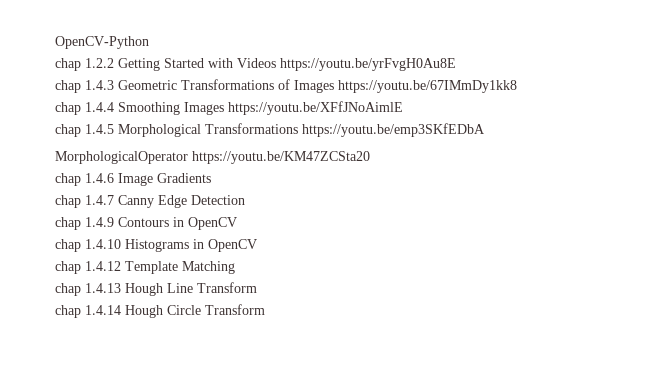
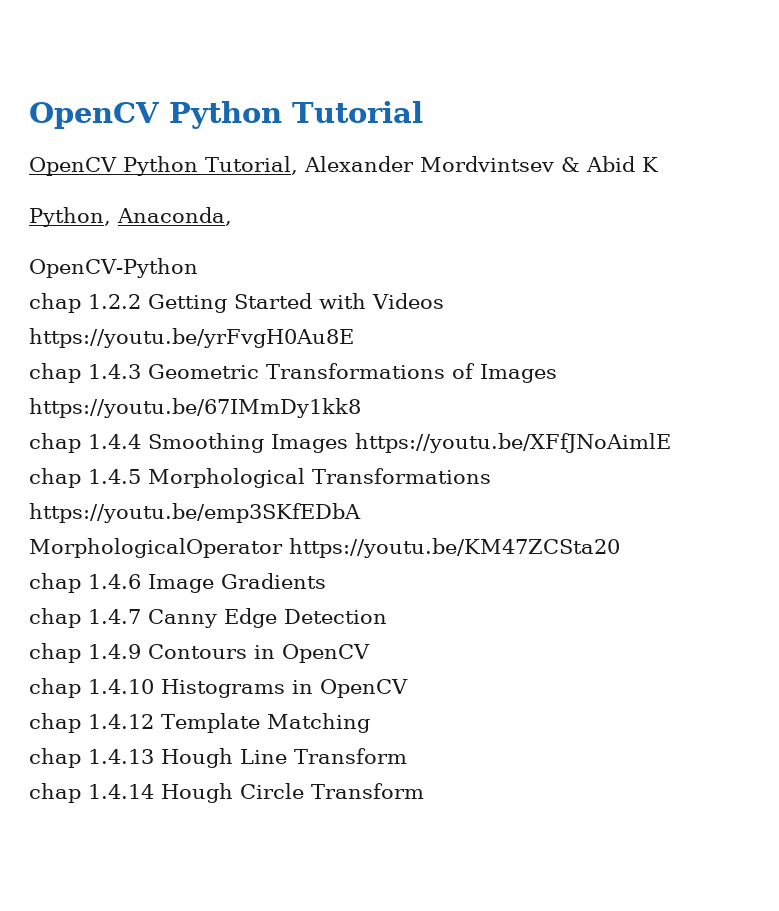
(55, 42) none -> [29,101,423,129] [29,156,658,176] [29,207,232,227] OpenCV Python Tutorial // OpenCV Python Tutorial, Alexander Mordvintsev & Abid K // Python, Anaconda, //

